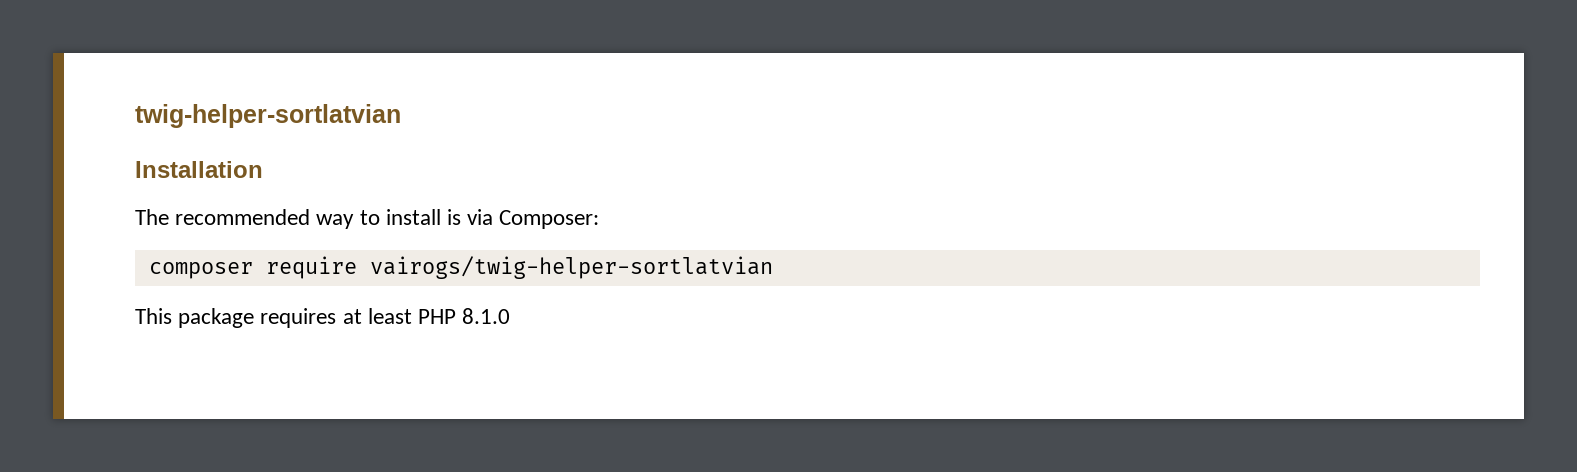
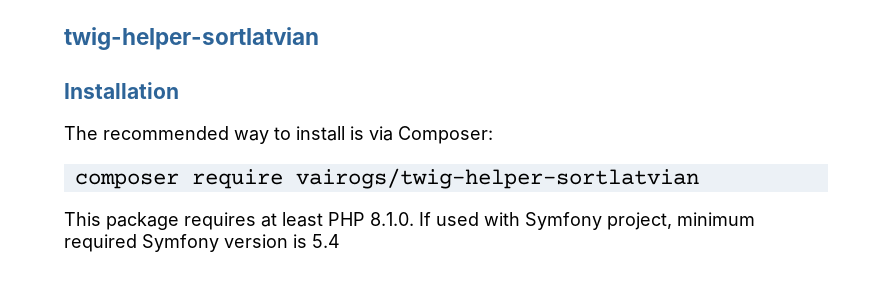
[462,308,511,324] 8.1.0 -> [370,212,755,230] [64,234,340,252] 8.1.0. If used with Symfony project, minimum required Symfony version is 5.4

